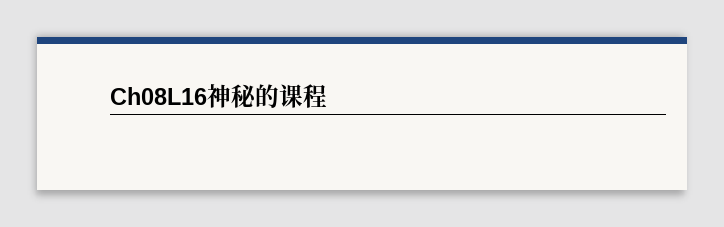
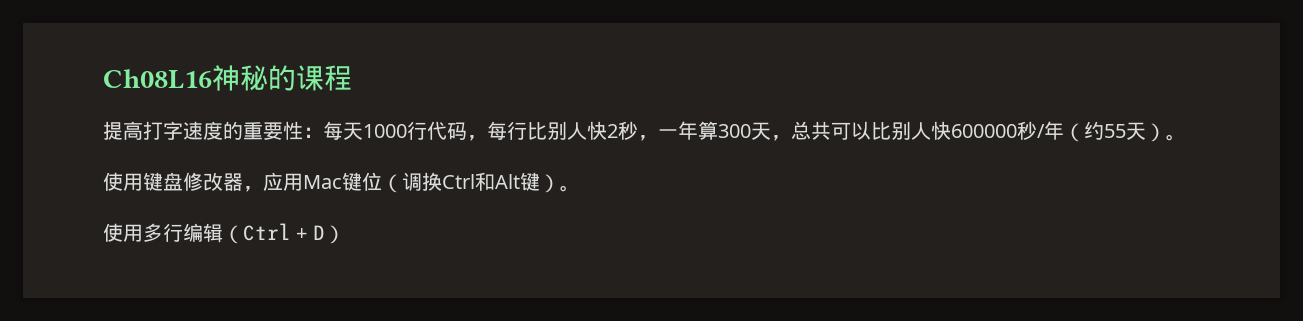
(327, 96) none -> [103,121,1186,142] [103,172,580,193] [103,223,345,244] // 提高打字速度的重要性：每天1000行代码，每行比别人快2秒，一年算300天，总共可以比别人快600000秒/年（约55天）。 // 使用键盘修改器，应用Mac键位（调换Ctrl和Alt键）。 // 使用多行编辑（Ctrl + D）

